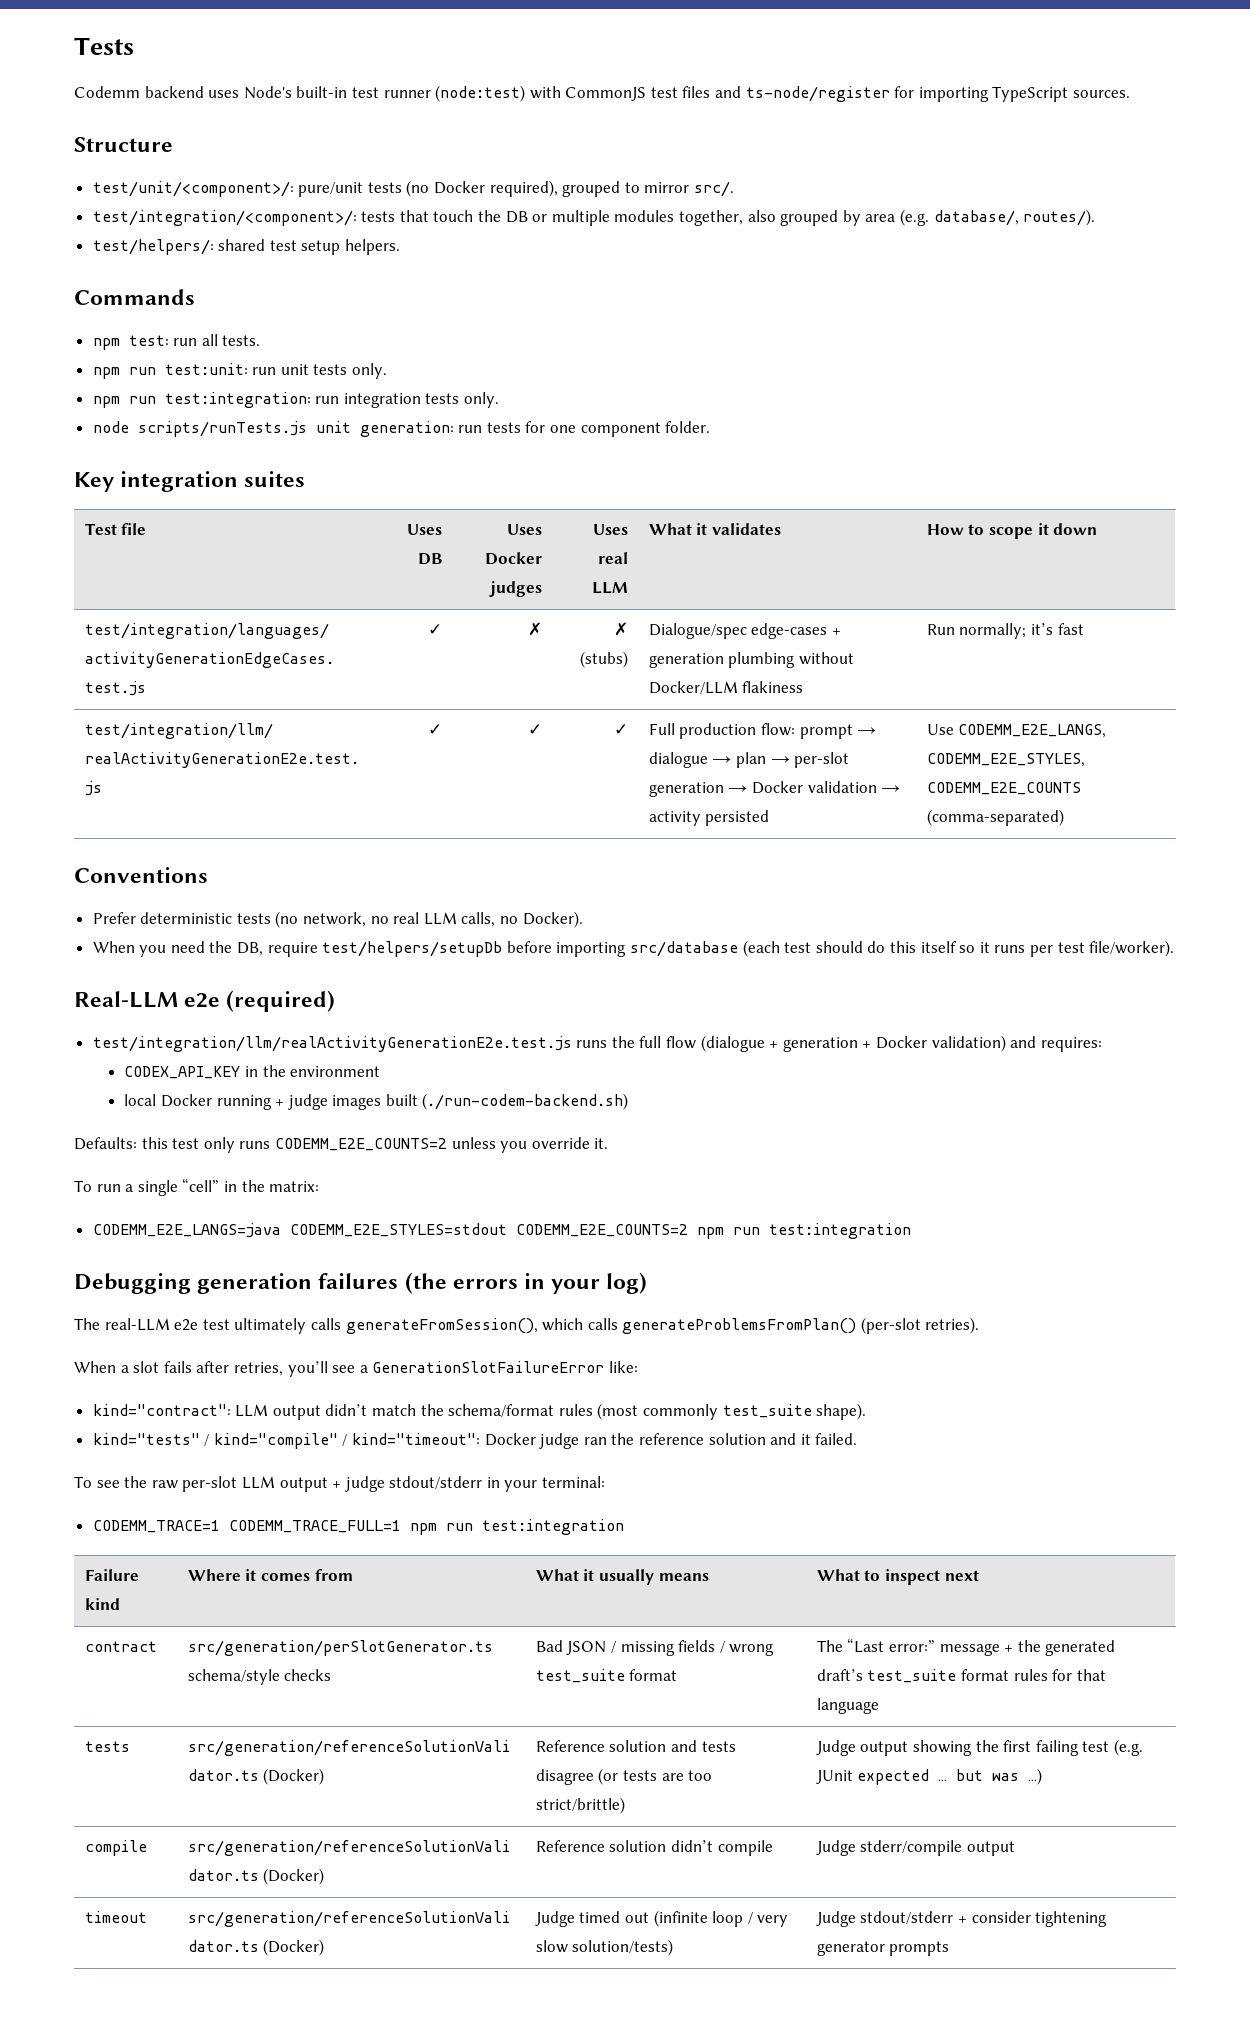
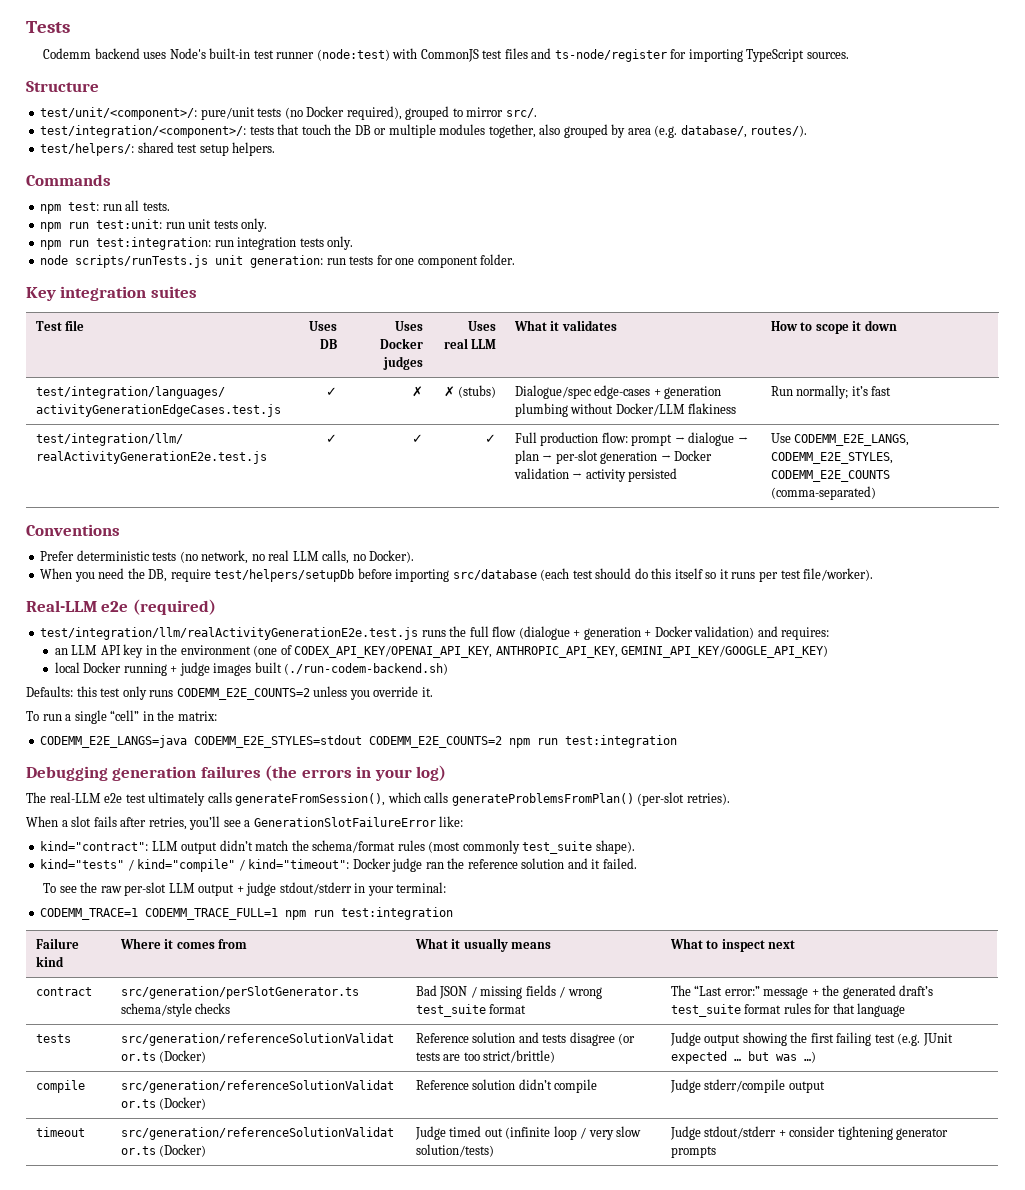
[124,1066,241,1079] CODEX_API_KEY -> [54,644,144,658] an LLM API key
(381, 1071) none -> [253,645,829,658] (one of CODEX_API_KEY/OPENAI_API_KEY, ANTHROPIC_API_KEY, GEMINI_API_KEY/GOOGLE_API_KEY)

